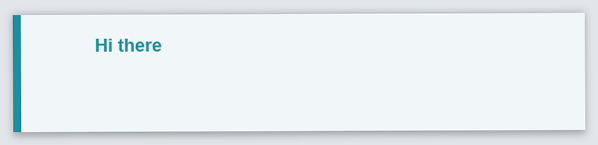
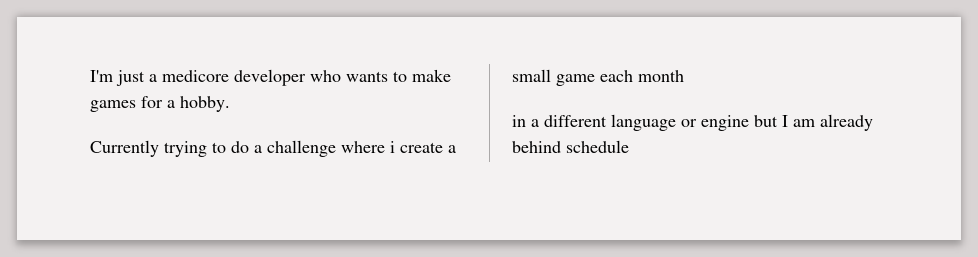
[94,38,162,52] Hi there -> [90,69,451,86] [90,96,230,112] [90,140,456,157] [512,69,684,86] [512,114,873,131] [512,140,629,153] I'm just a medicore developer who wants to make games for a hobby. // Currently trying to do a challenge where i create a small game each month // in a different language or engine but I am already behind schedule

